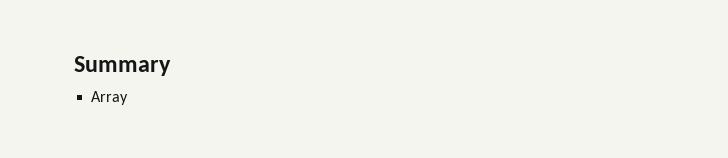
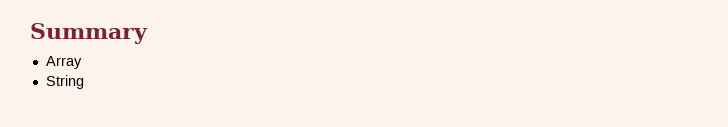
(129, 98) none -> [45,75,84,89] // String

